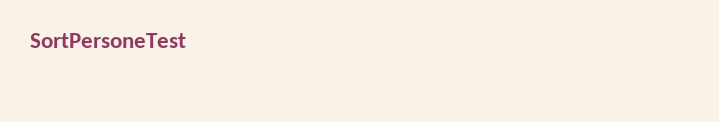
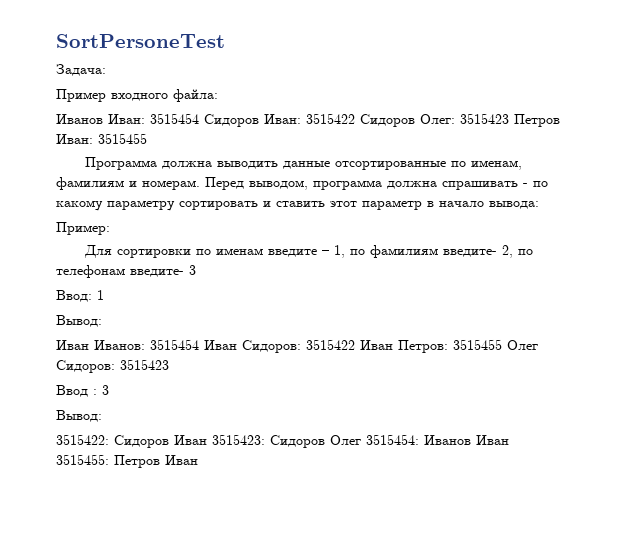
(186, 40) none -> [56,64,106,76] [56,89,218,102] [56,113,560,127] [56,133,147,145] [85,157,523,170] [56,177,548,190] [56,200,539,211] [56,222,110,235] [84,245,534,258] [56,265,196,278] [56,290,104,302] [56,315,102,327] [56,339,538,353] [56,359,169,373] [56,385,109,397] [56,410,102,422] [56,434,509,448] [56,454,198,468] // Задача: // Пример входного файла: // Иванов Иван: 3515454 Сидоров Иван: 3515422 Сидоров Олег: 3515423 Петров Иван: 3515455 // Программа должна выводить данные отсортированные по именам, фамилиям и номерам. Перед выводом, программа должна спрашивать - по какому параметру сортировать и ставить этот параметр в начало вывода: // Пример: // Для сортировки по именам введите – 1, по фамилиям введите- 2, по телефонам введите- 3 // Ввод: 1 // Вывод: // Иван Иванов: 3515454 Иван Сидоров: 3515422 Иван Петров: 3515455 Олег Сидоров: 3515423 // Ввод : 3 // Вывод: // 3515422: Сидоров Иван 3515423: Сидоров Олег 3515454: Иванов Иван 3515455: Петров Иван

